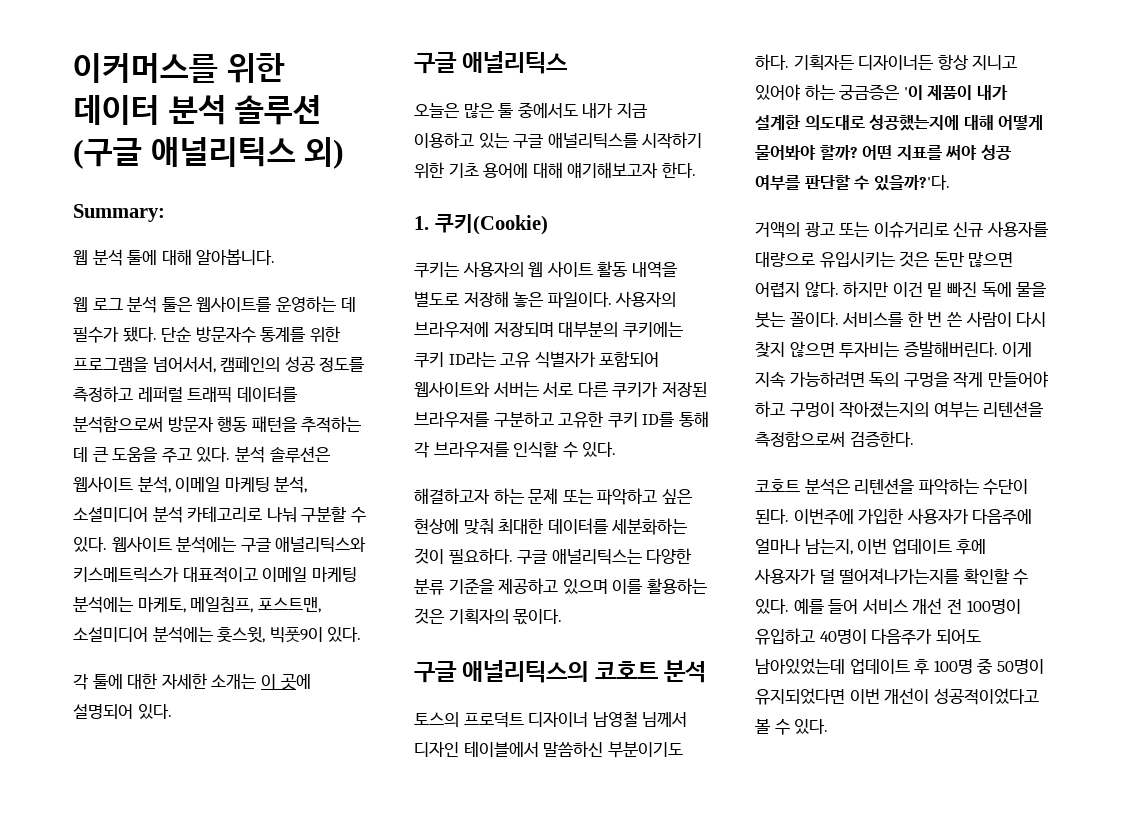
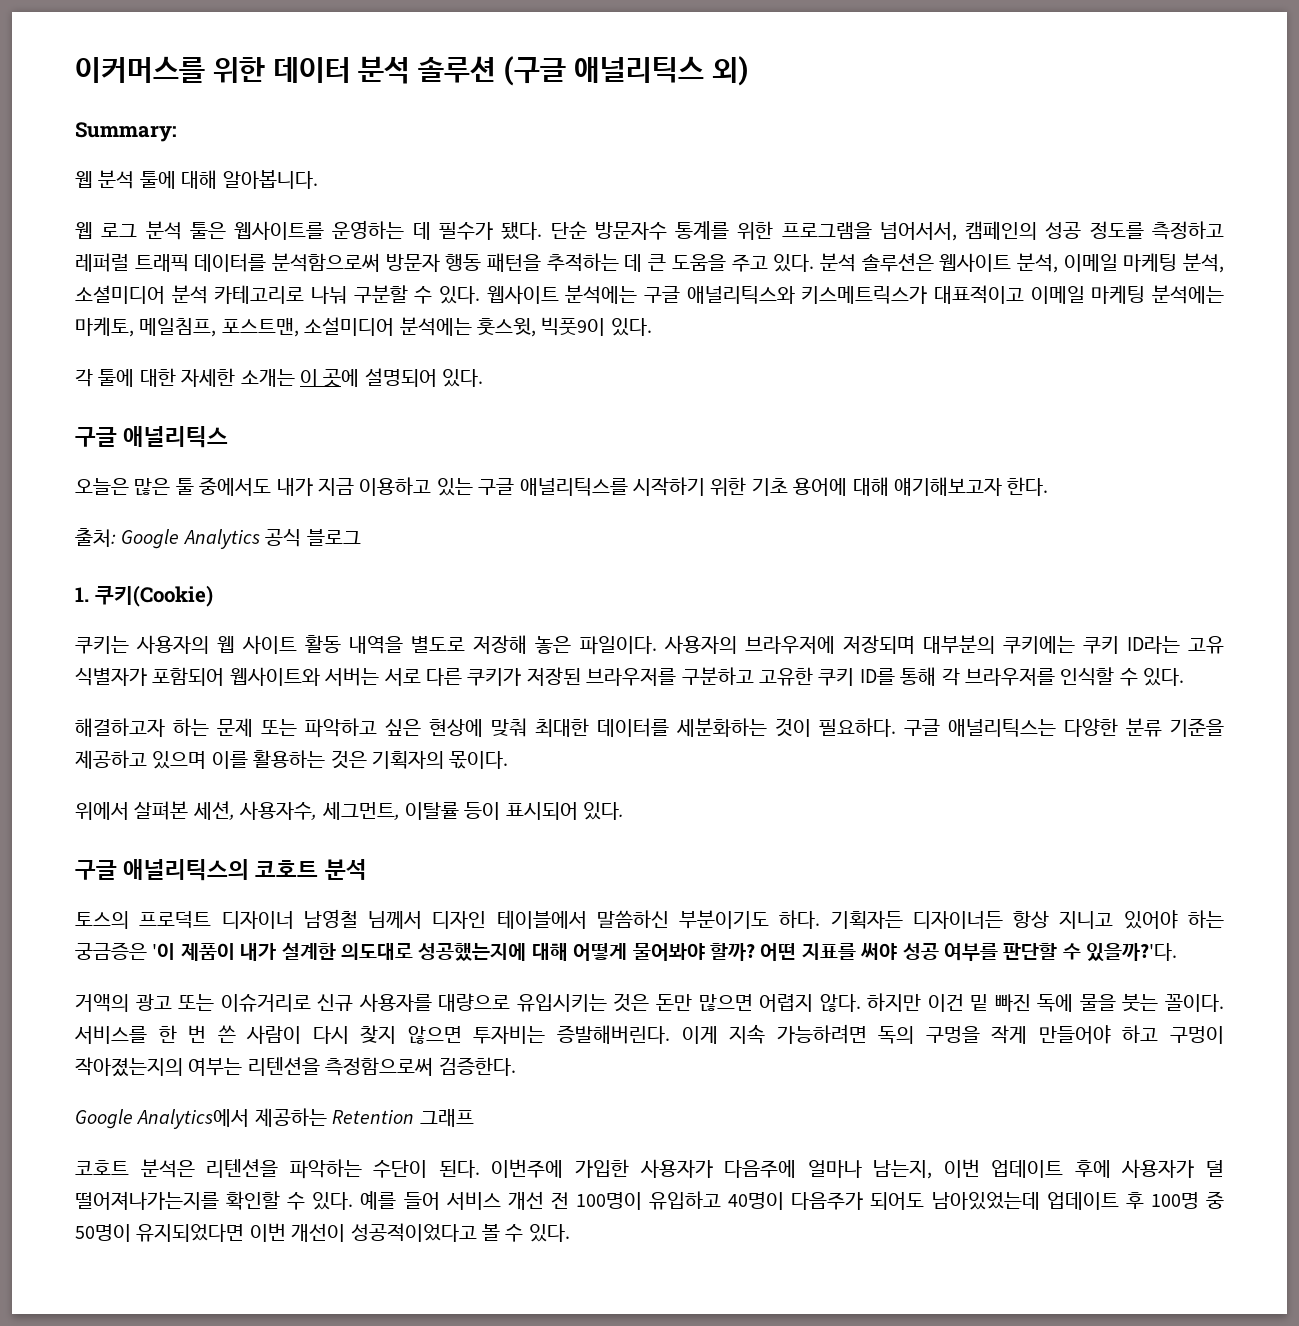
(696, 170) none -> [75,528,361,549] // 출처: Google Analytics 공식 블로그
(563, 617) none -> [75,801,625,820] // 위에서 살펴본 세션, 사용자수, 세그먼트, 이탈률 등이 표시되어 있다.
(914, 439) none -> [75,1108,474,1129] // Google Analytics에서 제공하는 Retention 그래프

